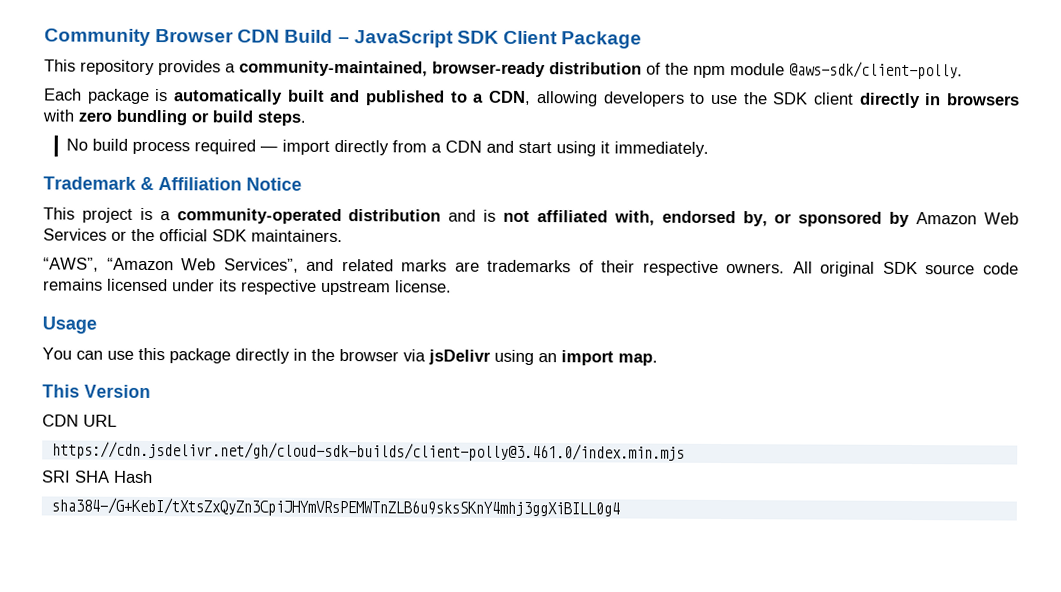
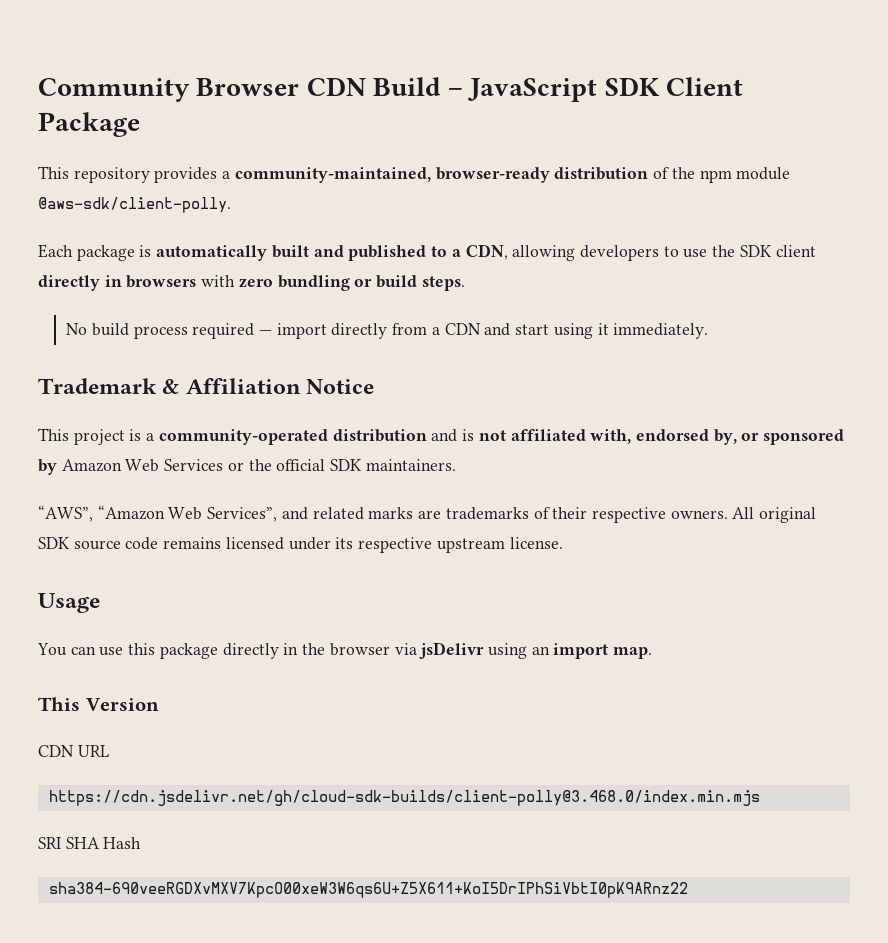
[51,441,685,462] https://cdn.jsdelivr.net/gh/cloud-sdk-builds/client-polly@3.461.0/index.min.mjs -> [48,790,760,806] https://cdn.jsdelivr.net/gh/cloud-sdk-builds/client-polly@3.468.0/index.min.mjs
[50,497,620,518] sha384-/G+KebI/tXtsZxQyZn3CpiJHYmVRsPEMWTnZLB6u9sksSKnY4mhj3ggXiBILL0g4 -> [48,882,688,898] sha384-690veeRGDXvMXV7KpcO00xeW3W6qs6U+Z5X611+KoI5DrIPhSiVbtI0pK9ARnz22

